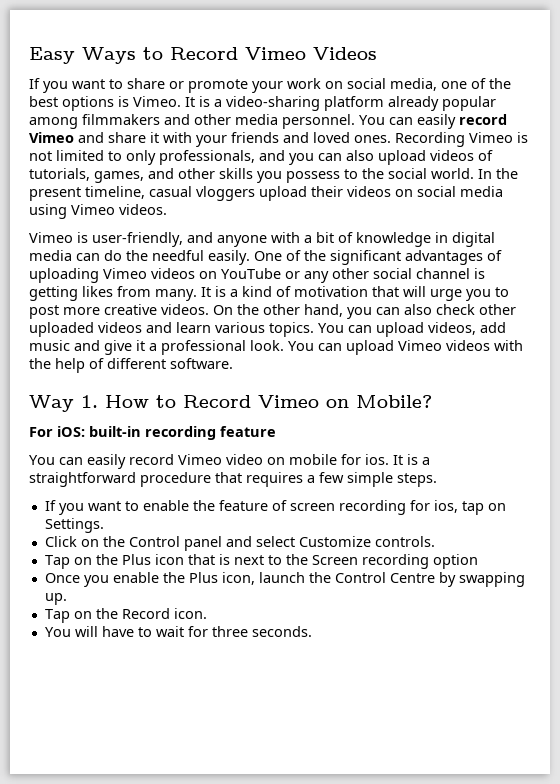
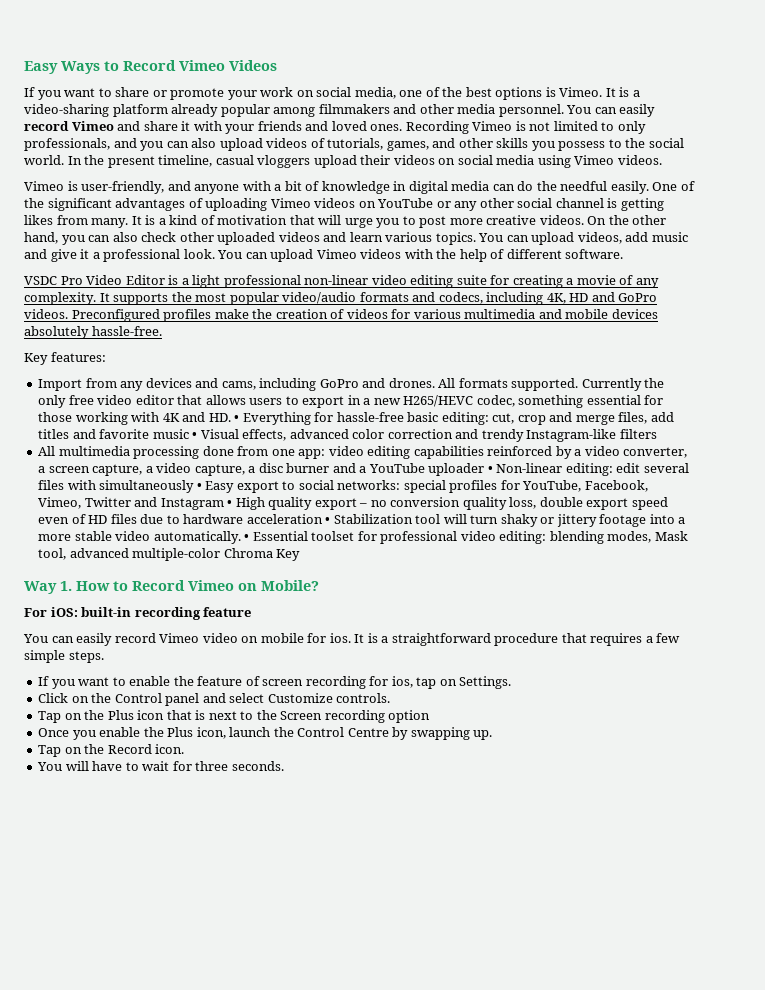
(233, 363) none -> [24,275,659,288] [24,292,658,305] [24,309,658,322] [24,326,162,339] [24,352,106,365] [38,378,665,391] [38,395,664,408] [38,412,674,425] [38,429,657,442] [38,446,688,459] [38,463,689,476] [38,480,648,493] [38,497,668,510] [38,514,686,527] [38,531,688,544] [38,548,301,561] // VSDC Pro Video Editor is a light professional non-linear video editing suite for creating a movie of any complexity. It supports the most popular video/audio formats and codecs, including 4K, HD and GoPro videos. Preconfigured profiles make the creation of videos for various multimedia and mobile devices absolutely hassle-free. // Key features: // Import from any devices and cams, including GoPro and drones. All formats supported. Сurrently the only free video editor that allows users to export in a new H265/HEVC codec, something essential for those working with 4K and HD. • Everything for hassle-free basic editing: cut, crop and merge files, add titles and favorite music • Visual effects, advanced color correction and trendy Instagram-like filters // All multimedia processing done from one app: video editing capabilities reinforced by a video converter, a screen capture, a video capture, a disc burner and a YouTube uploader • Non-linear editing: edit several files with simultaneously • Easy export to social networks: special profiles for YouTube, Facebook, Vimeo, Twitter and Instagram • High quality export – no conversion quality loss, double export speed even of HD files due to hardware acceleration • Stabilization tool will turn shaky or jittery footage into a more stable video automatically. • Essential toolset for professional video editing: blending modes, Mask tool, advanced multiple-color Chroma Key

